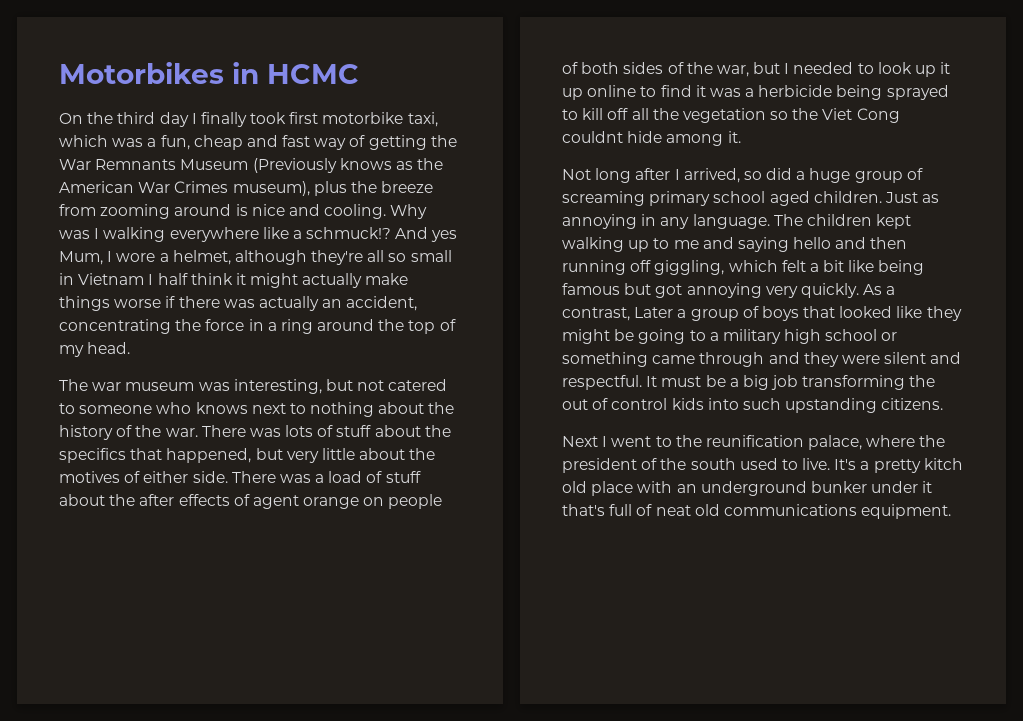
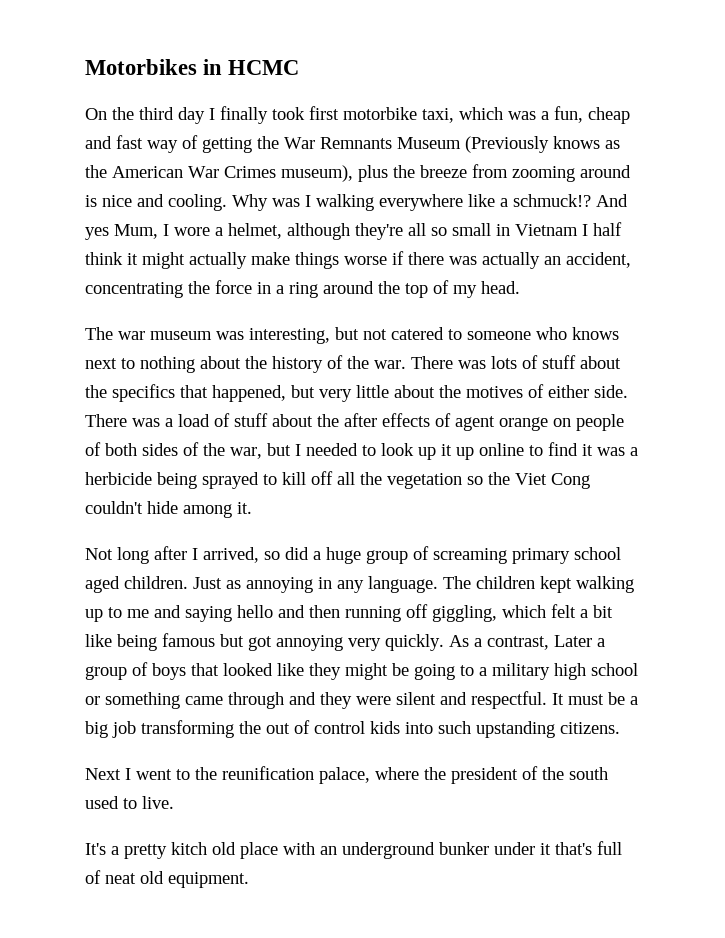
[562,131,623,143] couldnt -> [85,501,143,514] couldn't
(831, 464) none -> (174, 802) //
[723,504,857,516] communications -> (164, 877) none

